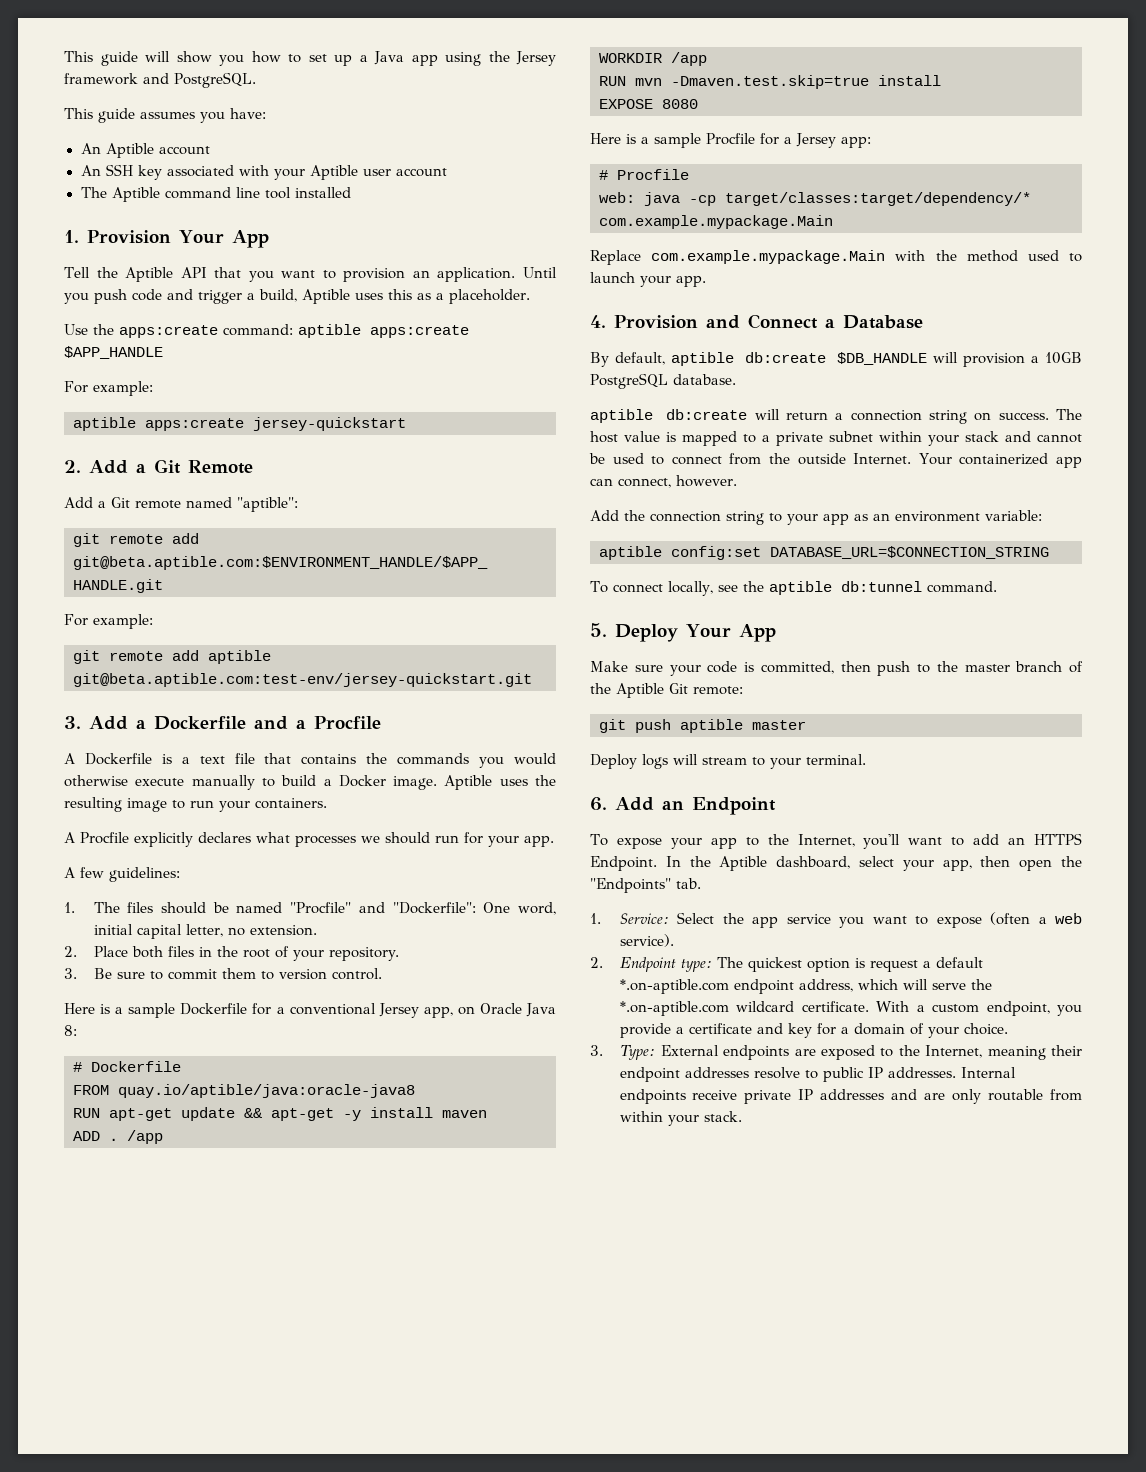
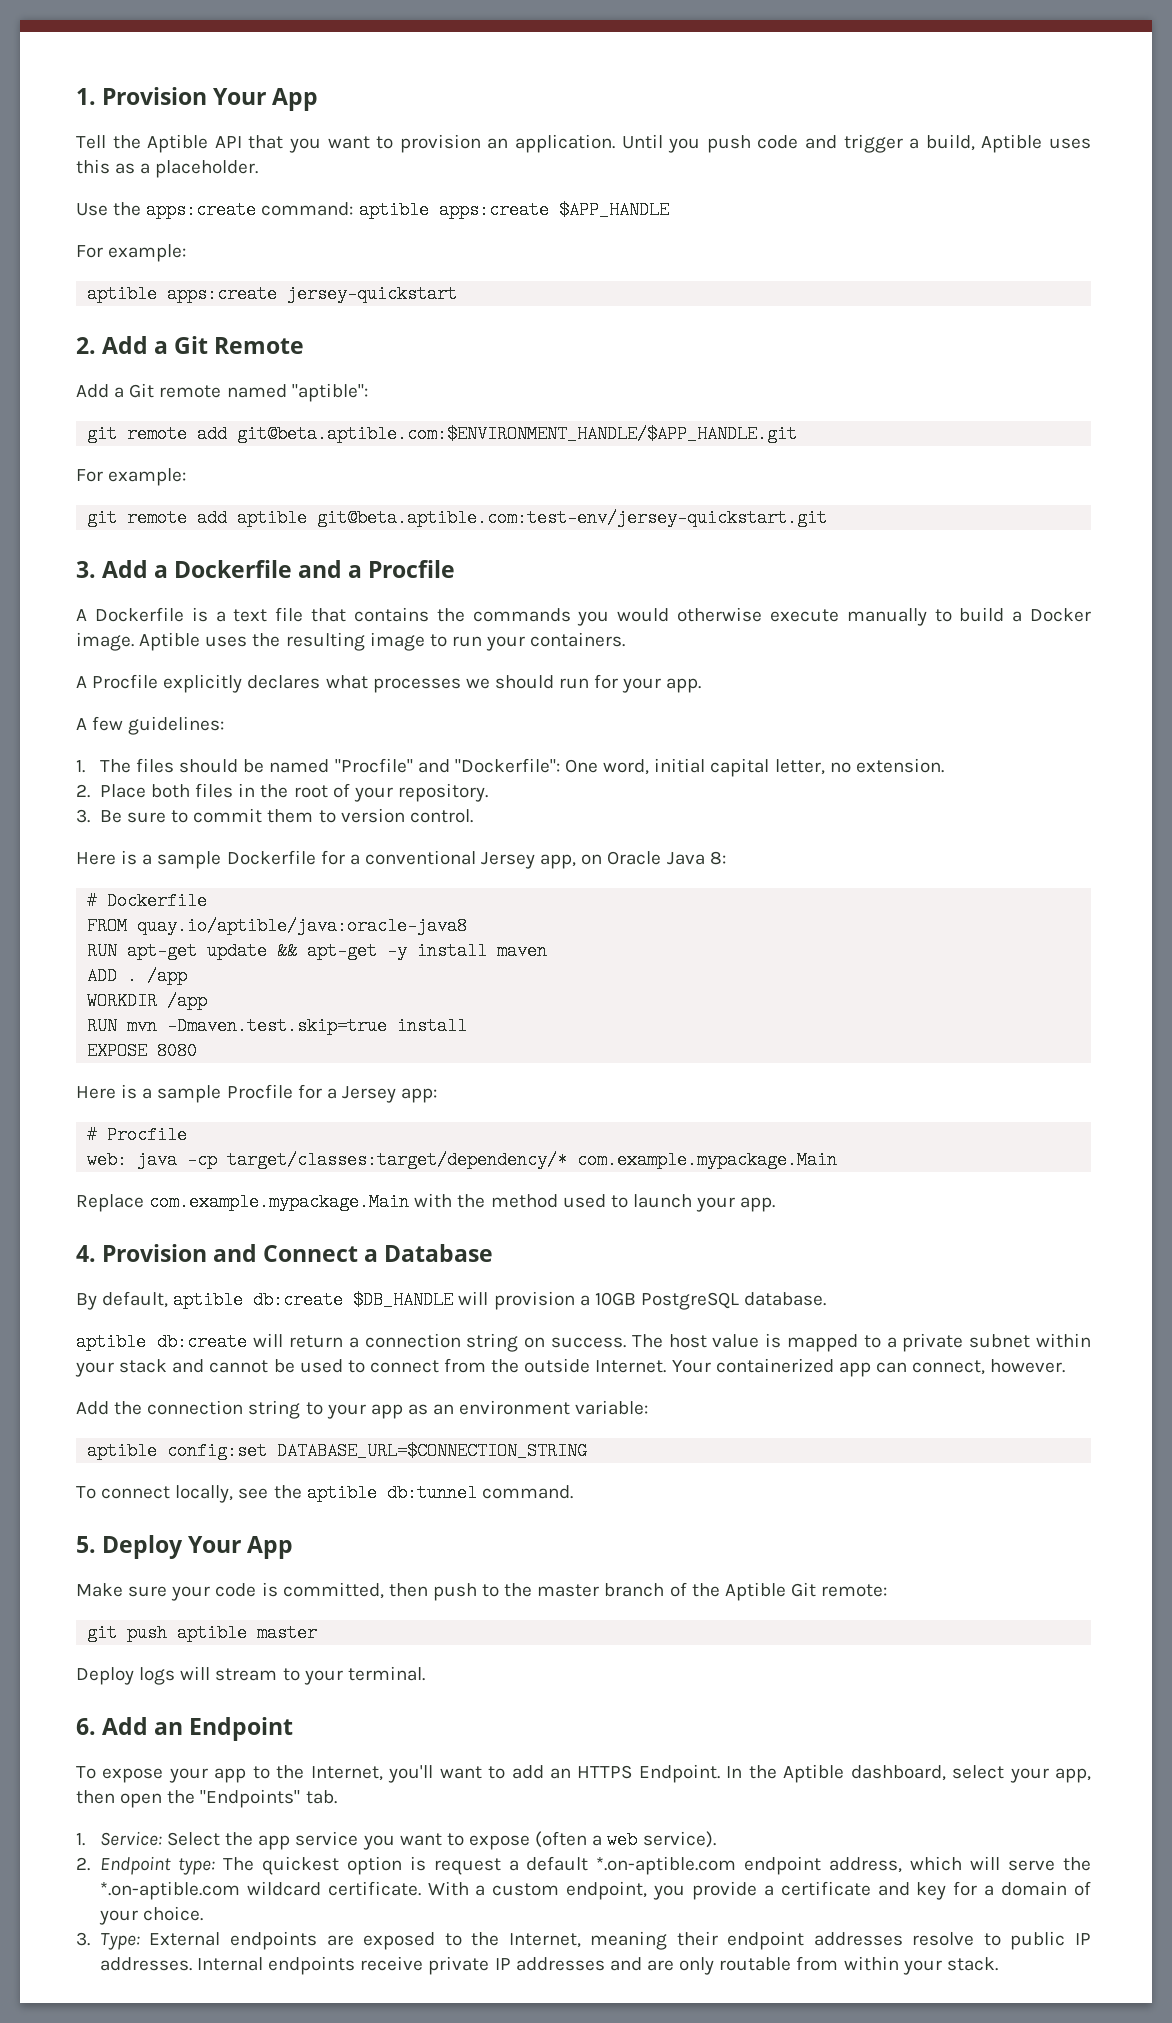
[64,51,556,66] [64,72,256,88] [64,108,266,123] [80,143,210,158] [80,164,447,180] [80,187,351,202] This guide will show you how to set up a Java app using the Jersey framework and PostgreSQL. // This guide assumes you have: // An Aptible account // An SSH key associated with your Aptible user account // The Aptible command line tool installed // -> (76, 96) none

